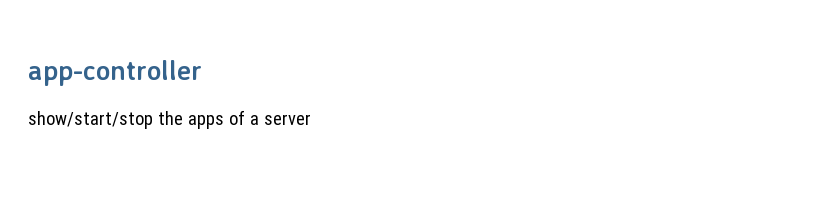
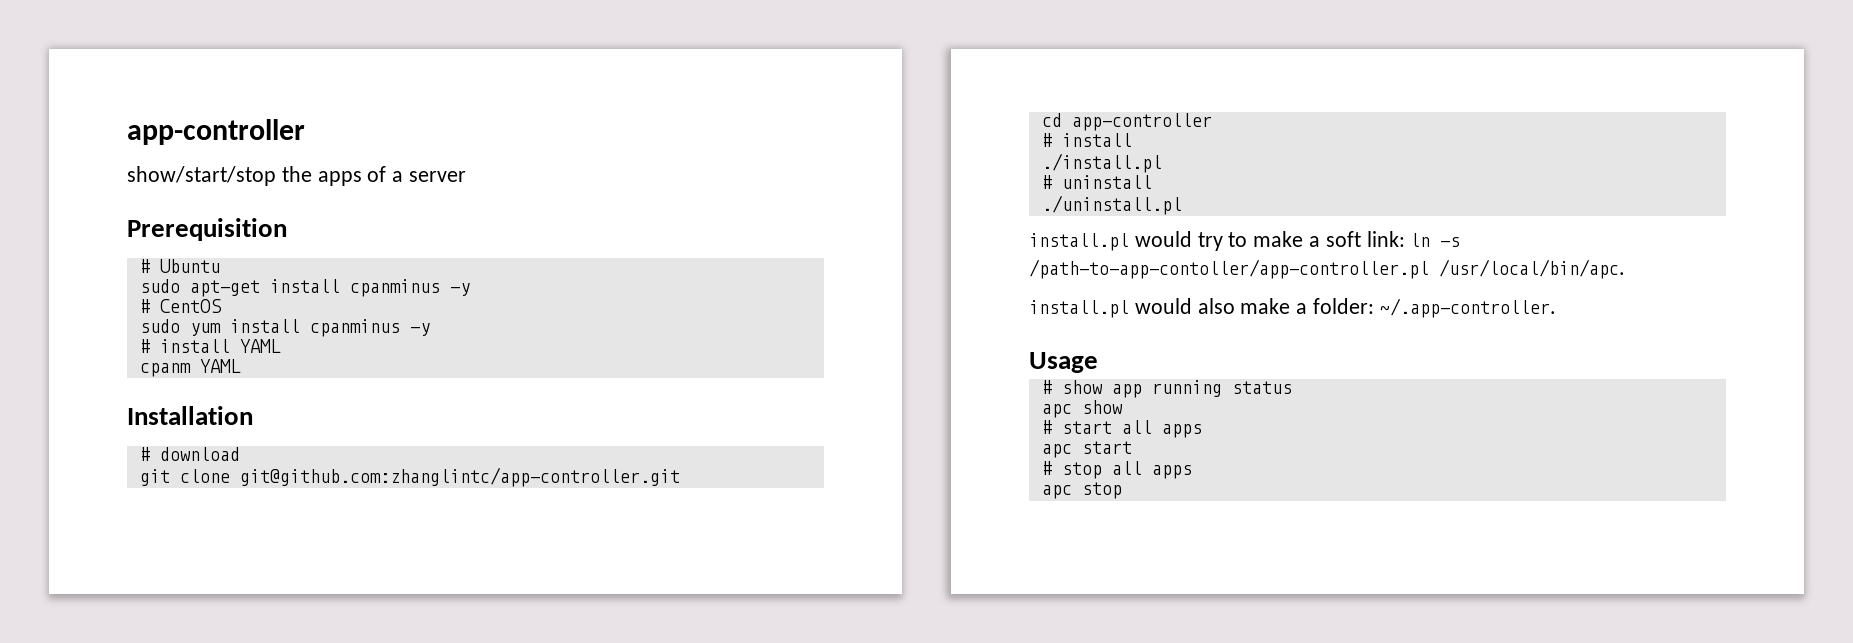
(311, 119) none -> [127,218,287,241] [139,259,220,273] [139,279,470,297] [139,299,222,313] [139,319,430,337] [139,339,281,353] [139,359,241,377] [127,406,253,425] [139,447,240,461] [139,467,680,487] [1041,113,1212,131] [1041,133,1132,147] [1041,153,1162,173] [1041,175,1152,189] [1041,195,1182,215] [1029,231,1461,251] [1029,259,1625,279] [1029,298,1556,318] [1029,352,1098,373] [1041,380,1292,398] [1041,400,1123,418] [1041,420,1202,438] [1041,441,1132,458] [1041,461,1192,479] [1041,482,1122,499] // Prerequisition // # Ubuntu // sudo apt-get install cpanminus -y // # CentOS // sudo yum install cpanminus -y // # install YAML // cpanm YAML // Installation // # download // git clone git@github.com:zhanglintc/app-controller.git // cd app-controller // # install // ./install.pl // # uninstall // ./uninstall.pl // install.pl would try to make a soft link: ln -s /path-to-app-contoller/app-controller.pl /usr/local/bin/apc. // install.pl would also make a folder: ~/.app-controller. // Usage // # show app running status // apc show // # start all apps // apc start // # stop all apps // apc stop

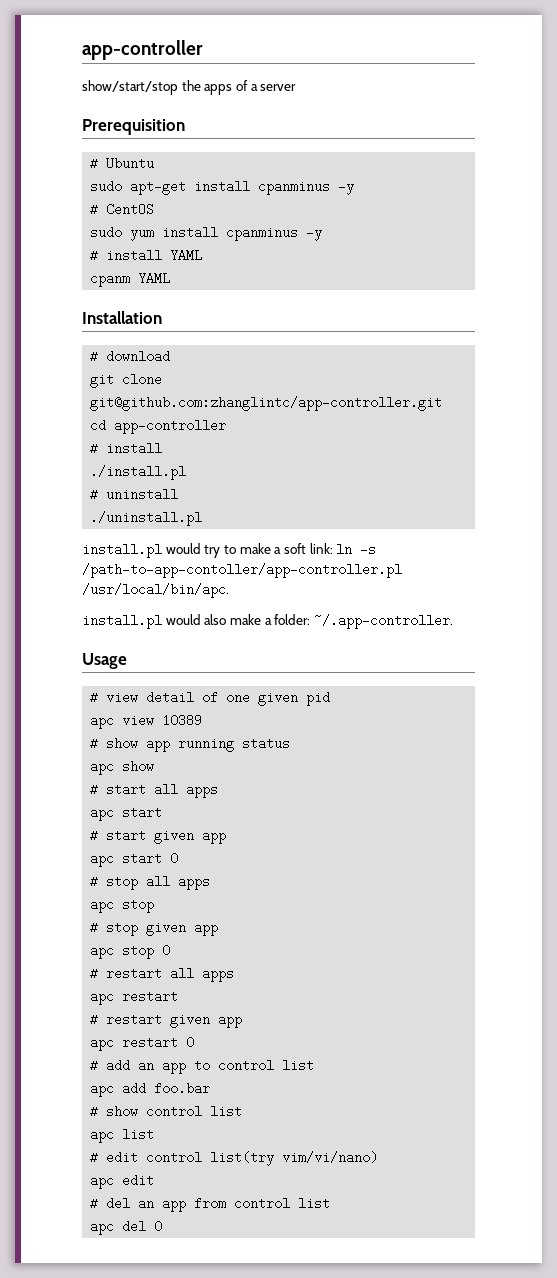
(1098, 362) none -> [90,691,331,706] [90,714,203,729] // # view detail of one given pid // apc view 10389
(1132, 447) none -> [90,829,227,844] [90,852,179,867] // # start given app // apc start 0
(1122, 490) none -> [90,921,219,936] [90,944,171,959] [90,967,235,982] [90,990,179,1005] [90,1013,243,1028] [90,1036,195,1051] [90,1059,315,1074] [90,1082,211,1097] [90,1105,243,1118] [90,1128,155,1143] [90,1151,379,1166] [90,1174,155,1189] [90,1197,331,1212] [90,1220,163,1235] // # stop given app // apc stop 0 // # restart all apps // apc restart // # restart given app // apc restart 0 // # add an app to control list // apc add foo.bar // # show control list // apc list // # edit control list(try vim/vi/nano) // apc edit // # del an app from control list // apc del 0

